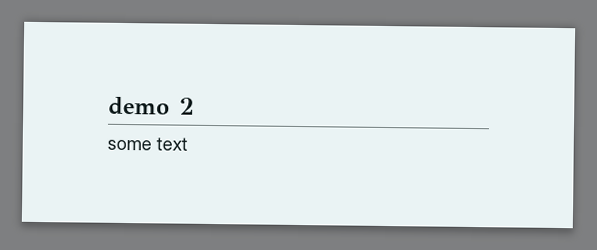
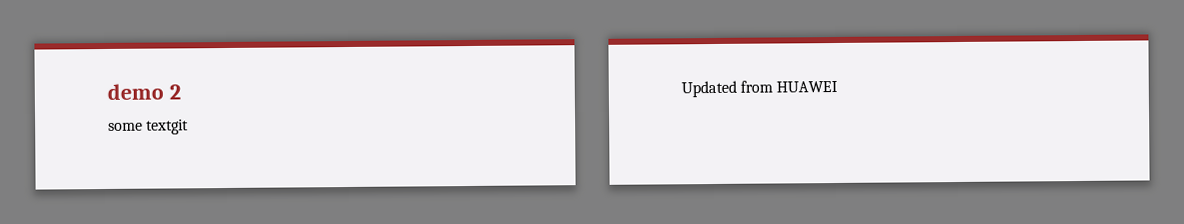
[156,137,188,151] text -> [146,119,190,135] [681,80,839,98] textgit // Updated from HUAWEI

